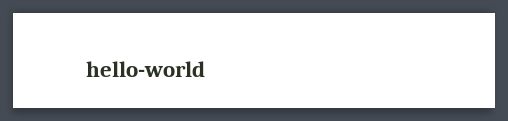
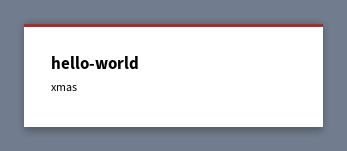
(205, 69) none -> [51,85,77,92] // xmas

